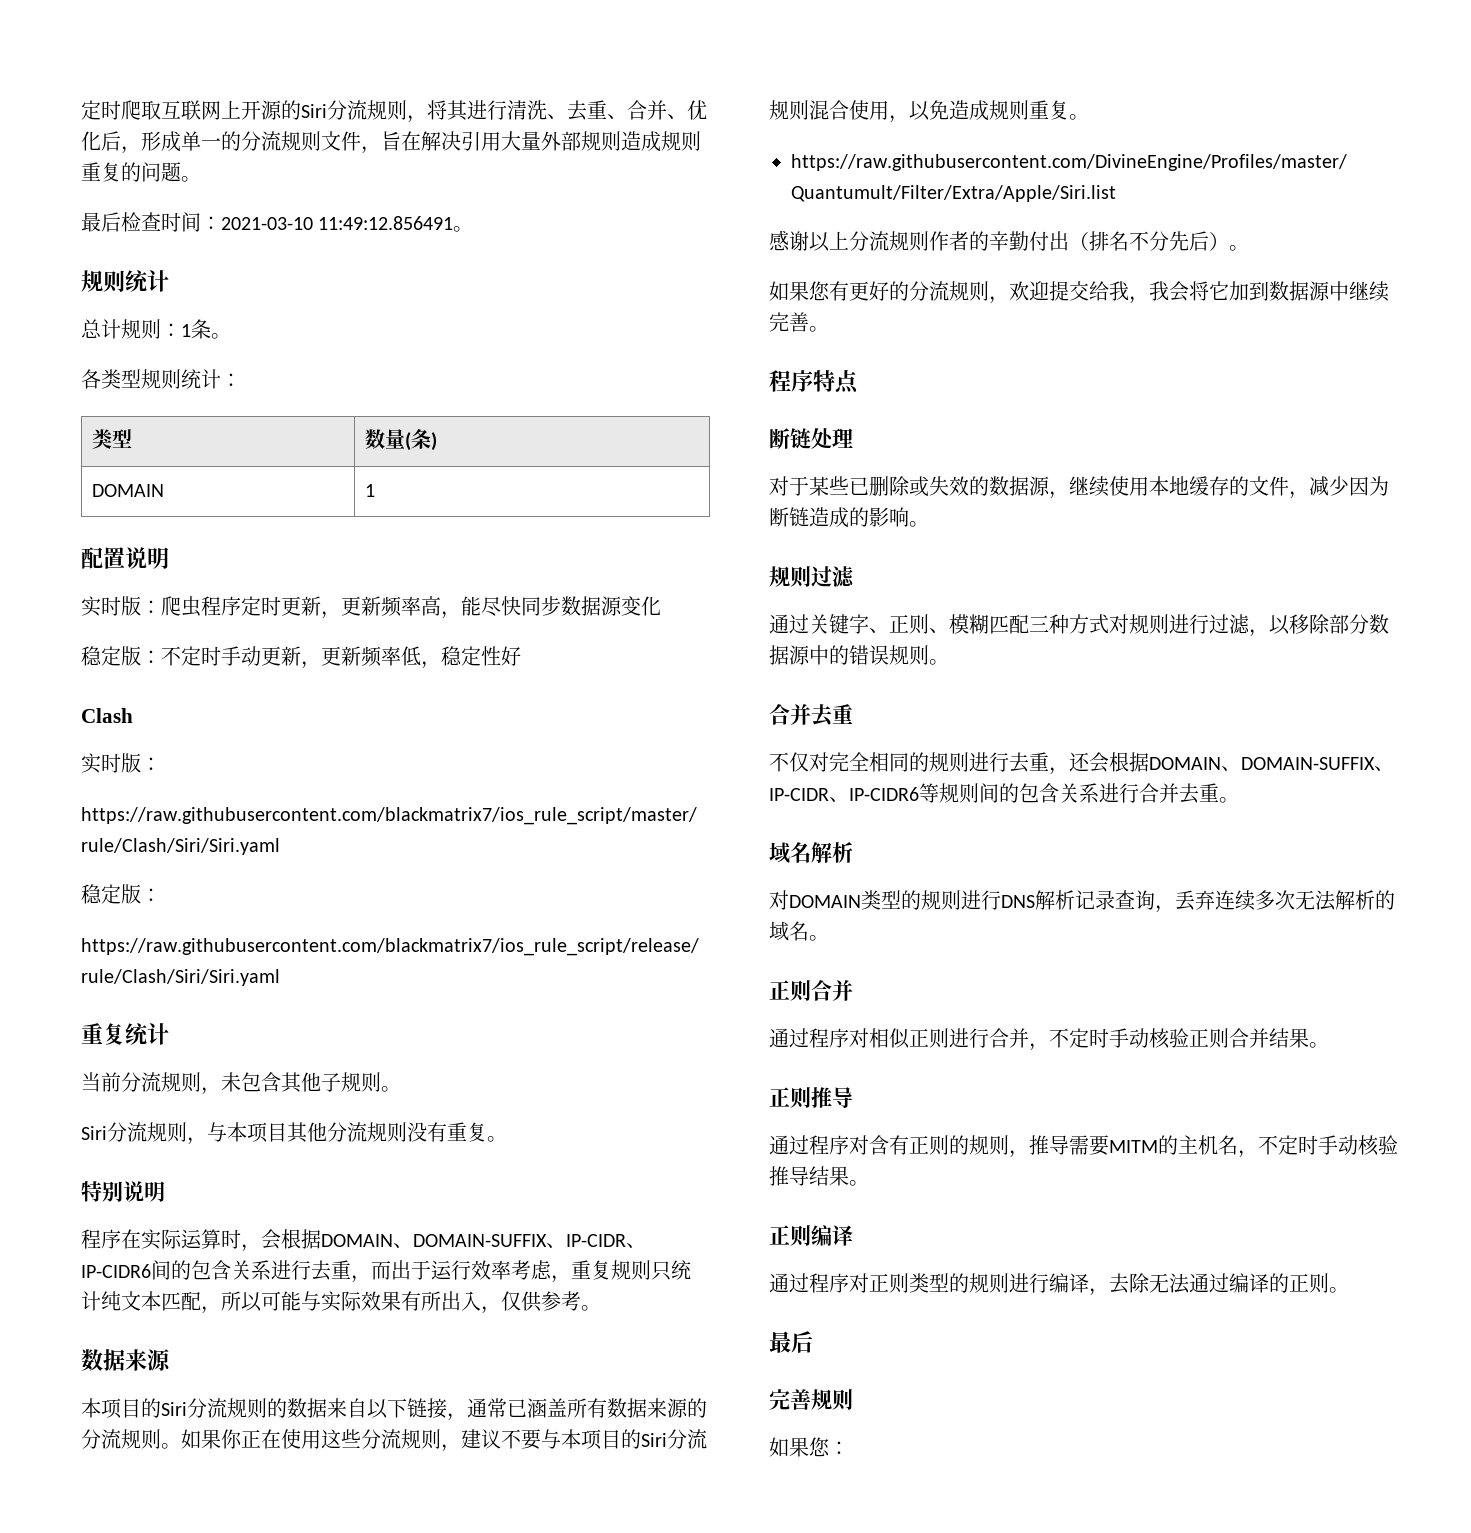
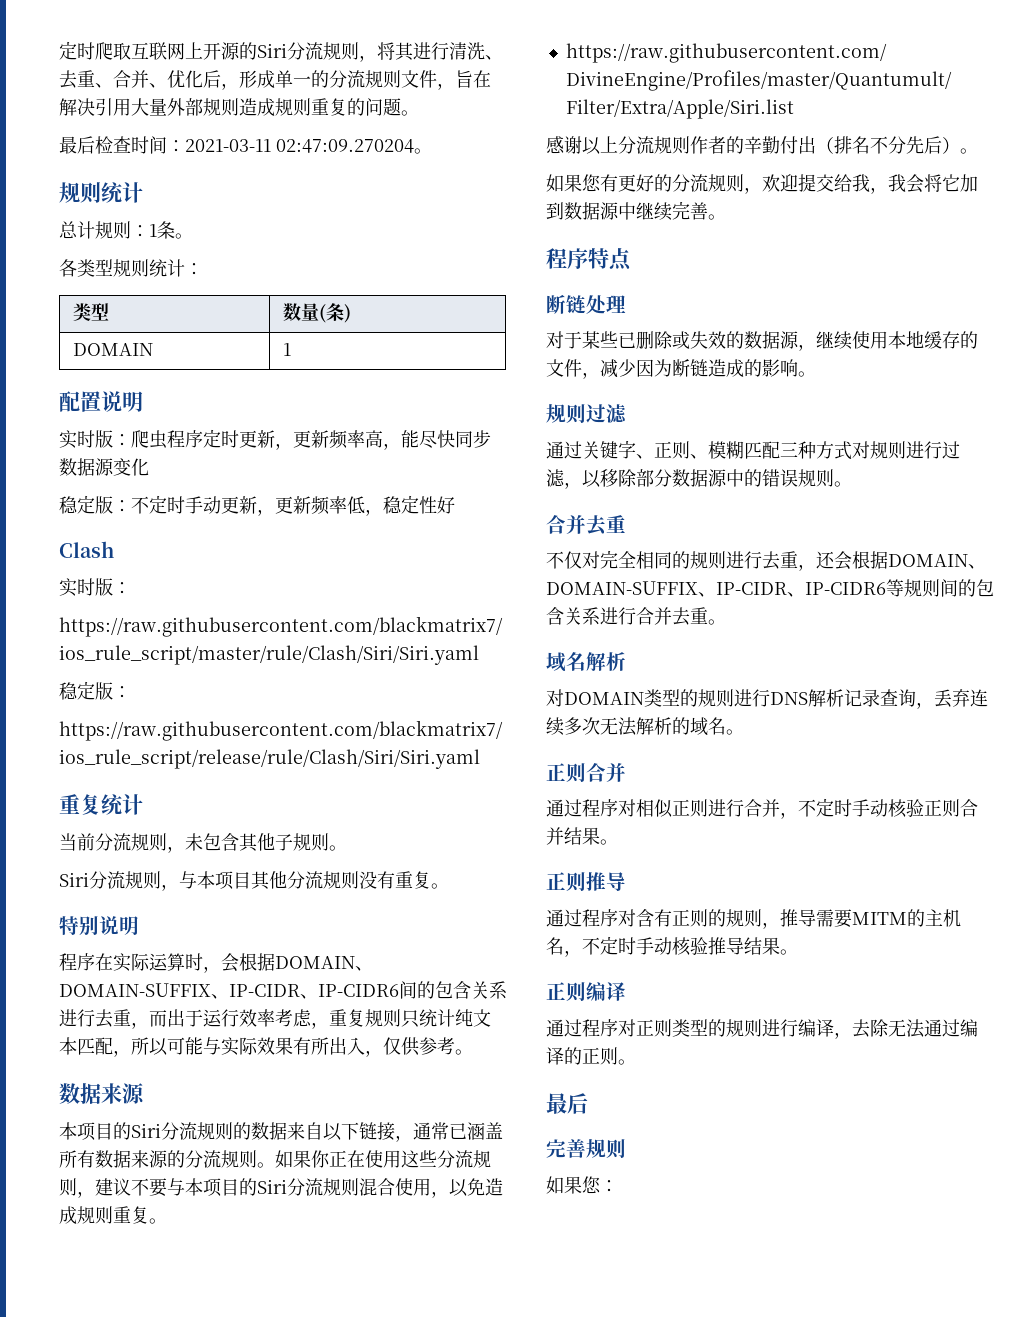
[221,216,454,230] 2021-03-10 11:49:12.856491 -> [185,139,414,153] 2021-03-11 02:47:09.270204

